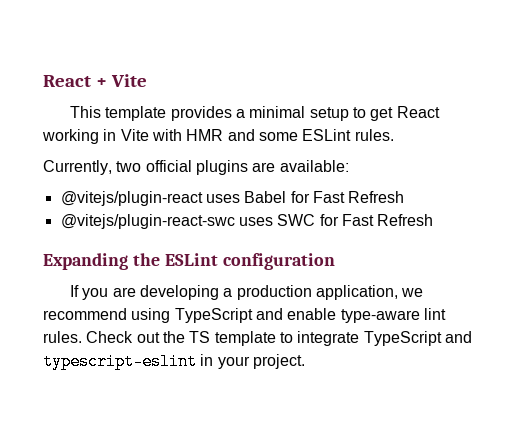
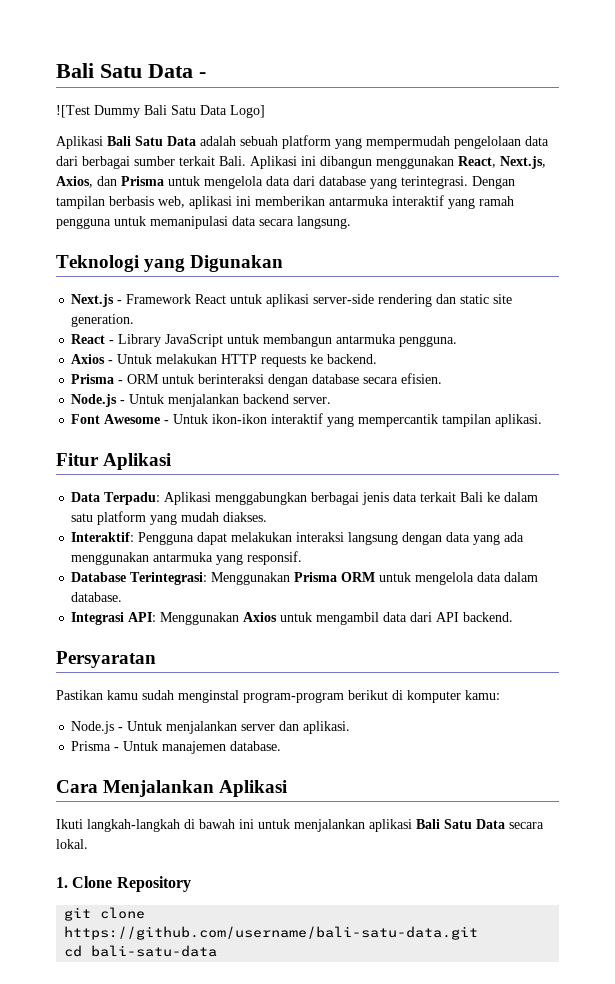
[43,74,148,87] [70,106,440,121] [42,129,394,144] [43,160,349,175] [60,191,405,206] [60,214,434,229] [43,253,335,270] [70,285,424,300] [43,308,446,323] [43,331,472,346] [43,353,305,370] React + Vite // This template provides a minimal setup to get React working in Vite with HMR and some ESLint rules. // Currently, two official plugins are available: // @vitejs/plugin-react uses Babel for Fast Refresh // @vitejs/plugin-react-swc uses SWC for Fast Refresh // Expanding the ESLint configuration // If you are developing a production application, we recommend using TypeScript and enable type-aware lint rules. Check out the TS template to integrate TypeScript and typescript-eslint in your project. -> [56,63,206,78] [56,105,265,118] [56,135,549,149] [56,156,546,169] [56,176,515,189] [56,195,514,209] [56,216,351,229] [56,255,284,272] [71,294,513,307] [71,314,135,327] [71,334,458,347] [71,354,378,367] [71,373,443,387] [71,394,332,407] [71,413,543,427] [56,453,172,470] [71,492,539,505] [71,511,268,525] [71,532,525,545] [71,551,303,565] [71,572,539,585] [71,592,123,602] [71,612,514,625] [56,651,156,668] [56,690,500,703] [71,721,351,734] [71,741,282,754] [56,780,288,797] [56,819,544,832] [56,839,88,849] [56,876,191,892] [64,907,146,921] [64,926,479,940] [64,945,218,957] Bali Satu Data - // ![Test Dummy Bali Satu Data Logo] // Aplikasi Bali Satu Data adalah sebuah platform yang mempermudah pengelolaan data dari berbagai sumber terkait Bali. Aplikasi ini dibangun menggunakan React, Next.js, Axios, dan Prisma untuk mengelola data dari database yang terintegrasi. Dengan tampilan berbasis web, aplikasi ini memberikan antarmuka interaktif yang ramah pengguna untuk memanipulasi data secara langsung. // Teknologi yang Digunakan // Next.js - Framework React untuk aplikasi server-side rendering dan static site generation. // React - Library JavaScript untuk membangun antarmuka pengguna. // Axios - Untuk melakukan HTTP requests ke backend. // Prisma - ORM untuk berinteraksi dengan database secara efisien. // Node.js - Untuk menjalankan backend server. // Font Awesome - Untuk ikon-ikon interaktif yang mempercantik tampilan aplikasi. // Fitur Aplikasi // Data Terpadu: Aplikasi menggabungkan berbagai jenis data terkait Bali ke dalam satu platform yang mudah diakses. // Interaktif: Pengguna dapat melakukan interaksi langsung dengan data yang ada menggunakan antarmuka yang responsif. // Database Terintegrasi: Menggunakan Prisma ORM untuk mengelola data dalam database. // Integrasi API: Menggunakan Axios untuk mengambil data dari API backend. // Persyaratan // Pastikan kamu sudah menginstal program-program berikut di komputer kamu: // Node.js - Untuk menjalankan server dan aplikasi. // Prisma - Untuk manajemen database. // Cara Menjalankan Aplikasi // Ikuti langkah-langkah di bawah ini untuk menjalankan aplikasi Bali Satu Data secara lokal. // 1. Clone Repository // git clone https://github.com/username/bali-satu-data.git // cd bali-satu-data

